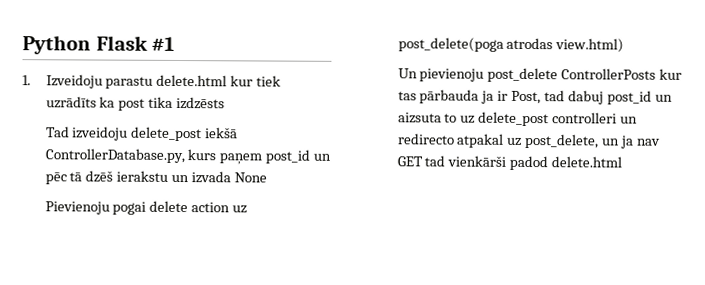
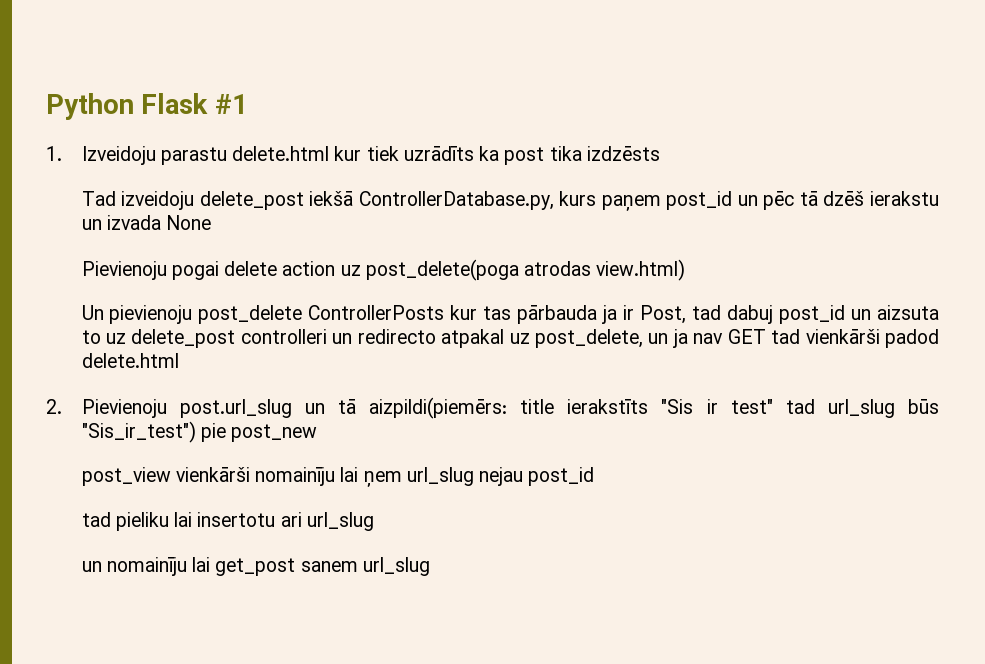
(623, 162) none -> [46,397,939,419] [81,421,318,443] [81,467,595,487] [81,512,374,531] [81,557,430,576] // 2. Pievienoju post.url_slug un tā aizpildi(piemērs: title ierakstīts "Sis ir test" tad url_slug būs "Sis_ir_test") pie post_new // post_view vienkārši nomainīju lai ņem url_slug nejau post_id // tad pieliku lai insertotu ari url_slug // un nomainīju lai get_post sanem url_slug

